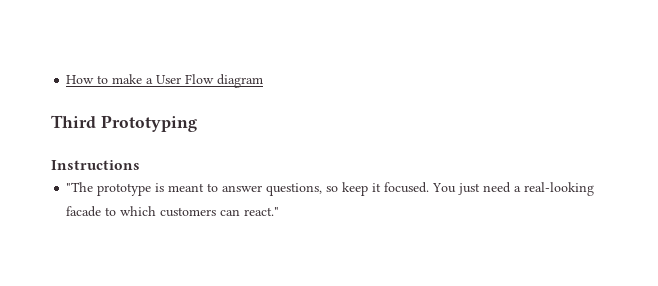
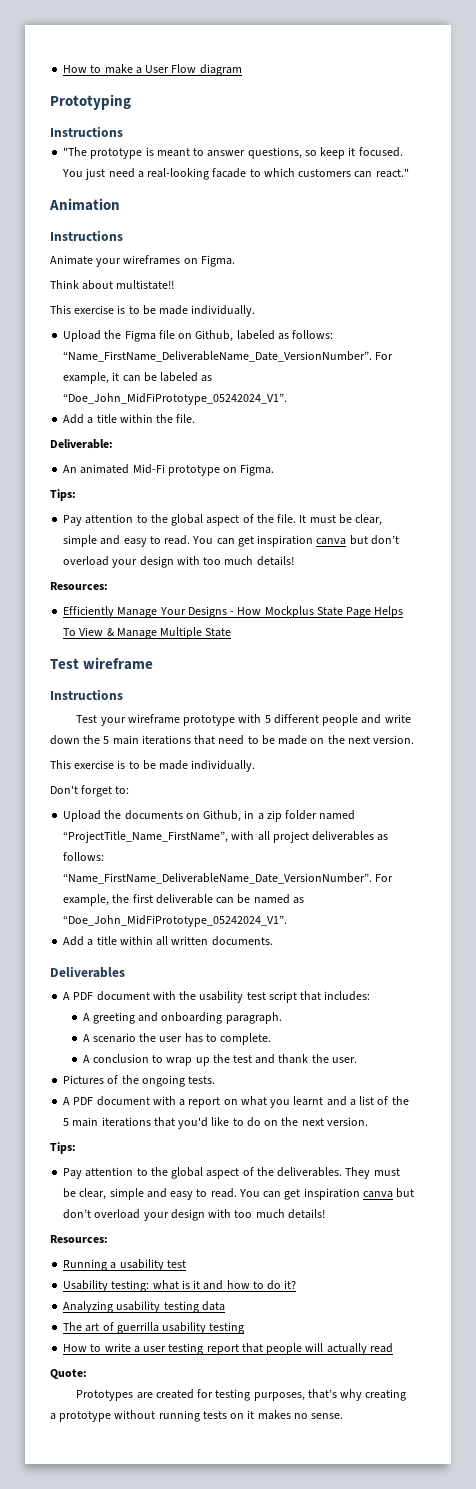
[51,115,96,128] Third -> (242, 70) none
(280, 211) none -> [49,198,120,211] [50,230,123,241] [50,255,235,267] [50,280,175,290] [50,305,256,317] [63,330,334,342] [63,351,394,362] [63,372,213,384] [63,393,288,405] [63,414,196,424] [50,439,113,449] [63,464,275,476] [50,489,76,501] [63,514,383,526] [63,535,399,547] [63,556,294,568] [50,582,108,590] [63,606,404,618] [63,627,232,639] [50,657,154,670] [50,689,123,700] [76,714,411,726] [50,735,415,745] [50,760,256,772] [50,785,130,797] [63,810,356,822] [63,831,389,843] [63,852,105,861] [63,873,394,884] [63,894,304,906] [63,915,288,927] [63,936,273,946] [50,966,125,978] [63,991,371,1003] [82,1012,282,1024] [82,1033,271,1045] [82,1054,357,1066] [63,1075,216,1087] [63,1096,409,1108] [63,1117,368,1129] [50,1142,76,1154] [63,1167,400,1179] [63,1188,415,1200] [63,1209,325,1221] [50,1235,108,1243] [63,1259,186,1271] [63,1280,297,1292] [63,1301,225,1313] [63,1322,245,1334] [63,1343,393,1355] [50,1369,87,1379] [76,1389,407,1401] [50,1410,344,1422] // Animation // Instructions // Animate your wireframes on Figma. // Think about multistate!! // This exercise is to be made individually. // Upload the Figma file on Github, labeled as follows: “Name_FirstName_DeliverableName_Date_VersionNumber”. For example, it can be labeled as “Doe_John_MidFiPrototype_05242024_V1”. // Add a title within the file. // Deliverable: // An animated Mid-Fi prototype on Figma. // Tips: // Pay attention to the global aspect of the file. It must be clear, simple and easy to read. You can get inspiration canva but don’t overload your design with too much details! // Resources: // Efficiently Manage Your Designs - How Mockplus State Page Helps To View & Manage Multiple State // Test wireframe // Instructions // Test your wireframe prototype with 5 different people and write down the 5 main iterations that need to be made on the next version. // This exercise is to be made individually. // Don't forget to: // Upload the documents on Github, in a zip folder named “ProjectTitle_Name_FirstName”, with all project deliverables as follows: “Name_FirstName_DeliverableName_Date_VersionNumber”. For example, the first deliverable can be named as “Doe_John_MidFiPrototype_05242024_V1”. // Add a title within all written documents. // Deliverables // A PDF document with the usability test script that includes: // A greeting and onboarding paragraph. // A scenario the user has to complete. // A conclusion to wrap up the test and thank the user. // Pictures of the ongoing tests. // A PDF document with a report on what you learnt and a list of the 5 main iterations that you'd like to do on the next version. // Tips: // Pay attention to the global aspect of the deliverables. They must be clear, simple and easy to read. You can get inspiration canva but don’t overload your design with too much details! // Resources: // Running a usability test // Usability testing: what is it and how to do it? // Analyzing usability testing data // The art of guerrilla usability testing // How to write a user testing report that people will actually read // Quote: // Prototypes are created for testing purposes, that’s why creating a prototype without running tests on it makes no sense.

